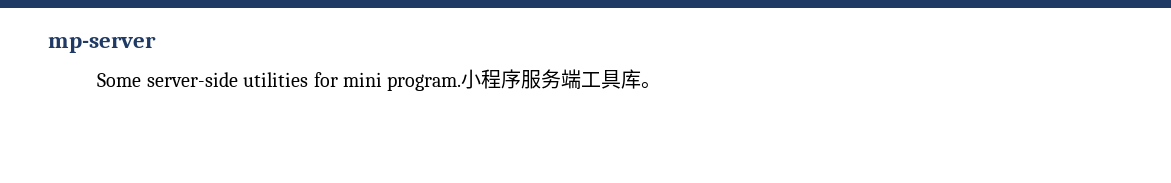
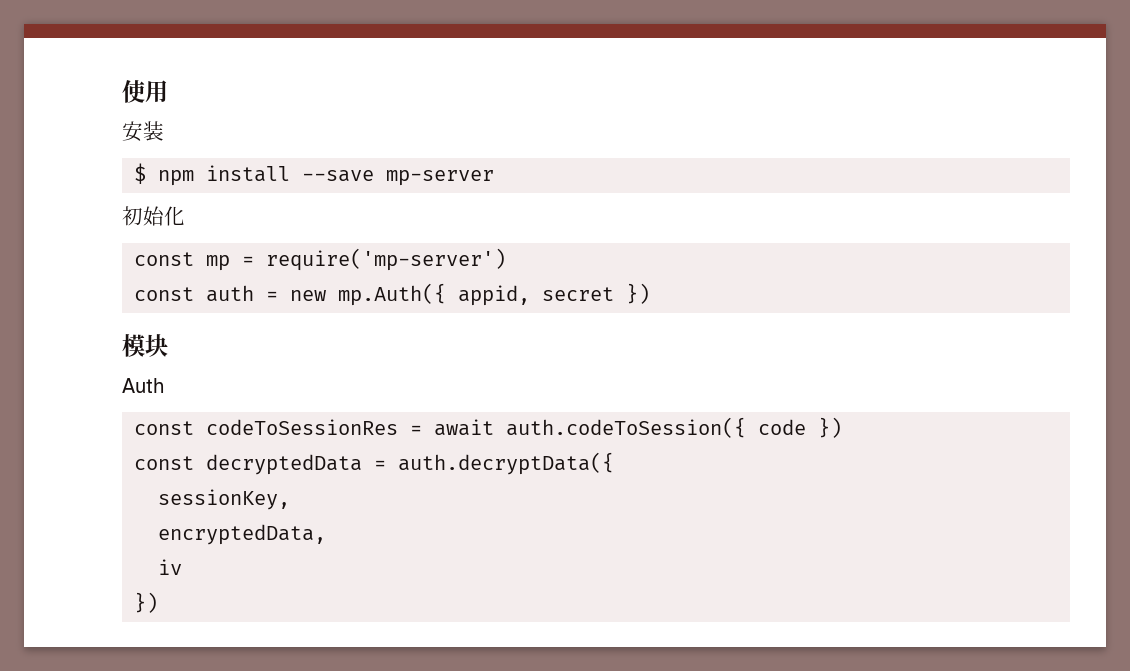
[48,36,156,53] [97,69,662,91] mp-server // Some server-side utilities for mini program.小程序服务端工具库。 -> [122,80,168,103] [122,121,164,142] [134,163,495,186] [122,206,185,226] [134,248,507,271] [134,283,651,306] [122,334,168,357] [122,378,164,393] [134,417,843,438] [134,452,615,475] [158,489,291,510] [158,524,327,545] [158,559,183,575] [134,592,159,613] 使用 // 安装 // $ npm install --save mp-server // 初始化 // const mp = require('mp-server') // const auth = new mp.Auth({ appid, secret }) // 模块 // Auth // const codeToSessionRes = await auth.codeToSession({ code }) // const decryptedData = auth.decryptData({ // sessionKey, // encryptedData, // iv // })

